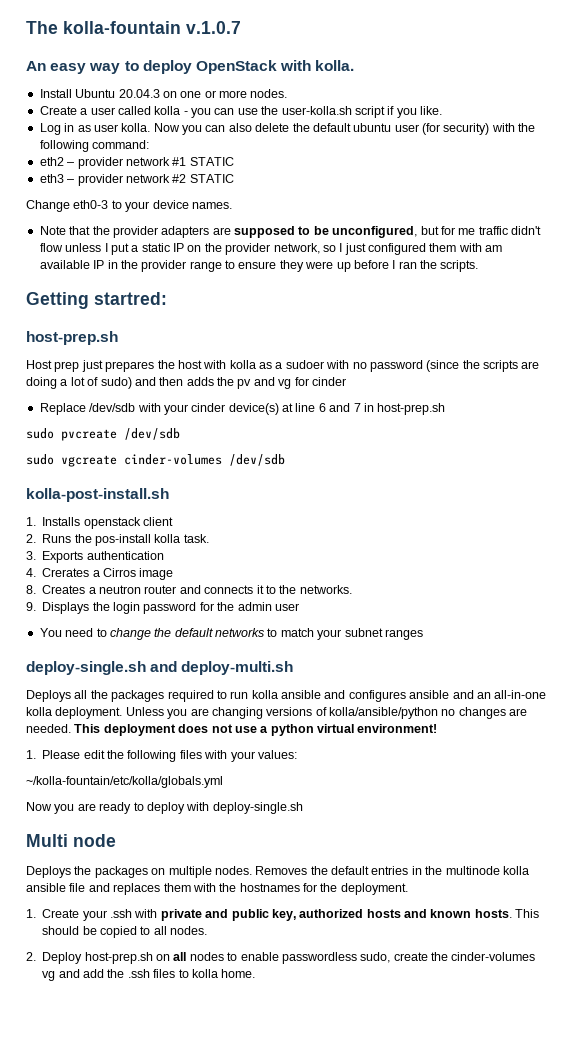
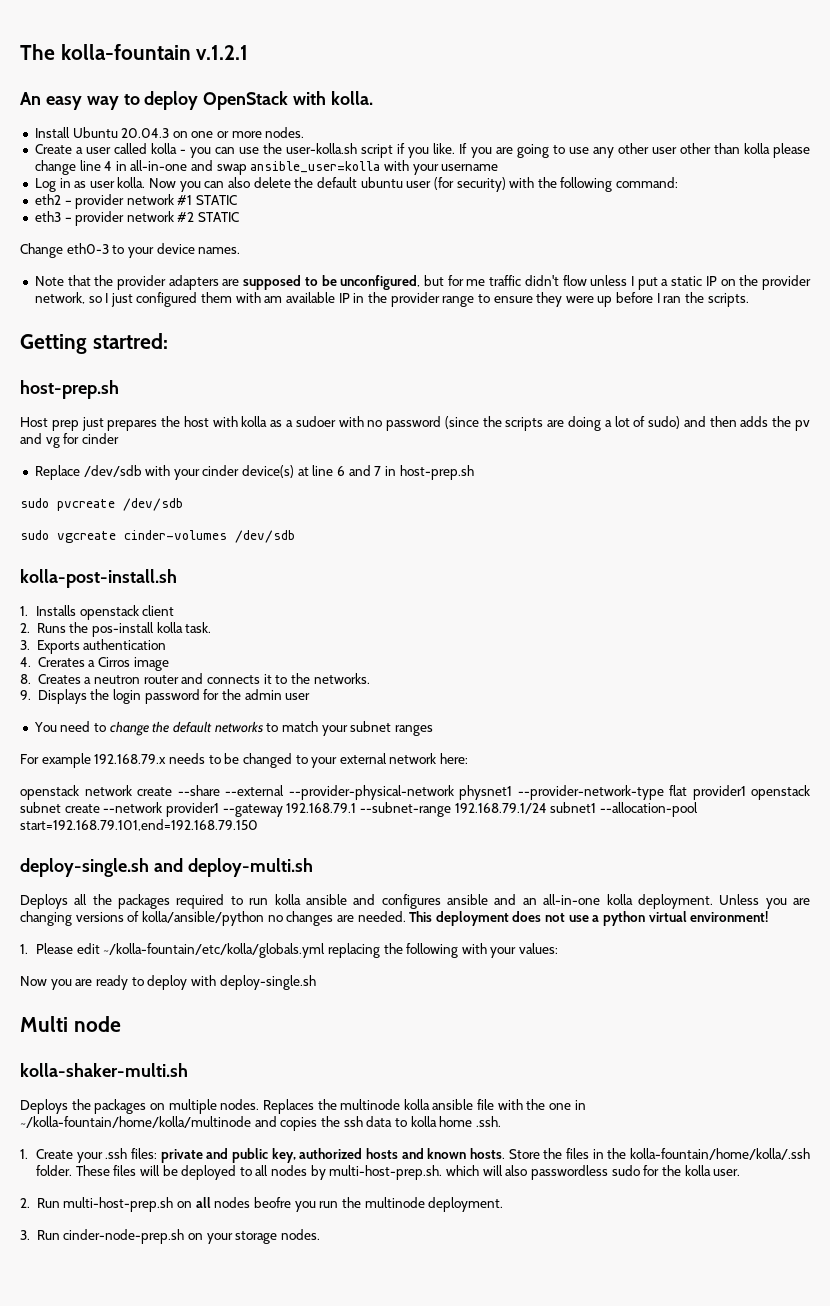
[186,21,241,34] v.1.0.7 -> [196,45,249,60] v.1.2.1
(442, 110) none -> [459,143,810,158] [34,160,499,175] If you are going to use any other user other than kolla please change line 4 in all-in-one and swap ansible_user=kolla with your username
(423, 634) none -> [20,753,469,768] [20,785,810,800] [20,802,698,817] [20,819,258,831] // For example 192.168.79.x needs to be changed to your external network here: // openstack network create --share --external --provider-physical-network physnet1 --provider-network-type flat provider1 openstack subnet create --network provider1 --gateway 192.168.79.1 --subnet-range 192.168.79.1/24 subnet1 --allocation-pool start=192.168.79.101,end=192.168.79.150
[107,750,202,762] the following files -> [103,943,459,958] ~/kolla-fountain/etc/kolla/globals.yml replacing the following
[26,776,223,788] // ~/kolla-fountain/etc/kolla/globals.yml -> (559, 948) none
(116, 840) none -> [20,1063,188,1077] // kolla-shaker-multi.sh
[255,866,422,875] Removes the default entries in -> [262,1099,314,1114] Replaces
[88,883,408,895] and replaces them with the hostnames for the deployment. -> [497,1099,586,1110] [20,1116,501,1131] with the one in ~/kolla-fountain/home/kolla/multinode and copies the ssh data to kolla home .ssh.
[134,909,158,918] with -> [130,1148,157,1159] files:
[515,909,540,918] [42,926,208,938] [26,952,153,964] This should be copied to all nodes. // 2. Deploy host-prep.sh -> [508,1148,810,1160] [35,1165,741,1180] [20,1197,174,1212] Store the files in the kolla-fountain/home/kolla/.ssh folder. These files will be deployed to all nodes by multi-host-prep.sh. which will also passwordless sudo for the kolla user. // 2. Run multi-host-prep.sh
[227,952,536,964] [42,969,256,981] to enable passwordless sudo, create the cinder-volumes vg and add the .ssh files to kolla home. -> [253,1197,504,1212] [20,1229,320,1244] beofre you run the multinode deployment. // 3. Run cinder-node-prep.sh on your storage nodes.

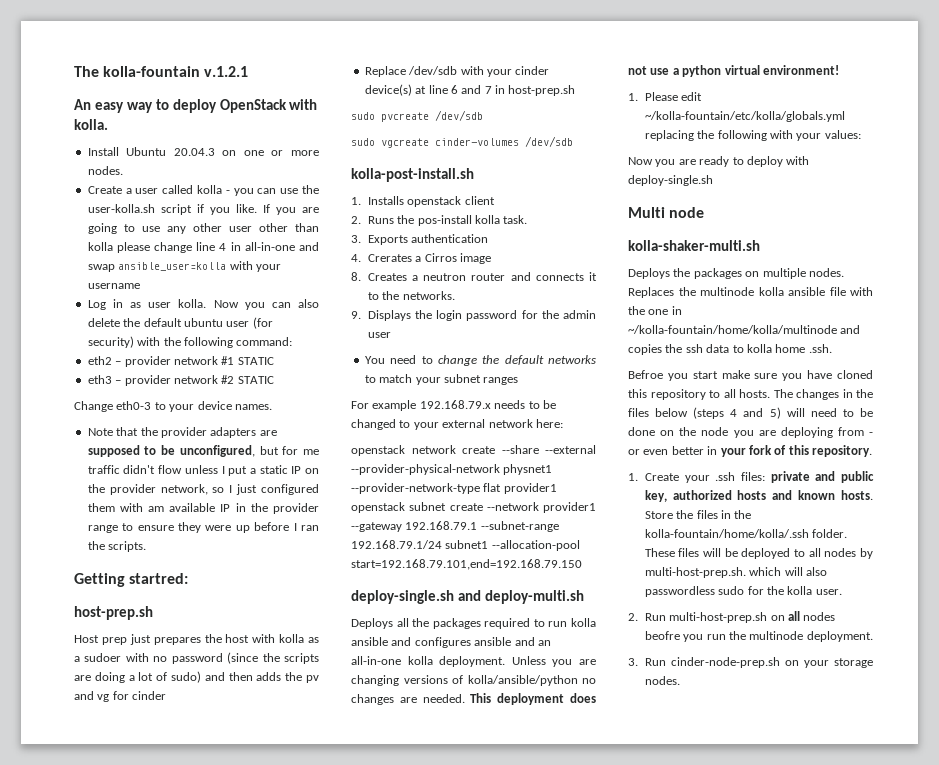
(501, 1121) none -> [628,370,873,381] [628,389,873,400] [628,407,873,419] [628,427,873,438] [628,445,872,457] // Befroe you start make sure you have cloned this repository to all hosts. The changes in the files below (steps 4 and 5) will need to be done on the node you are deploying from - or even better in your fork of this repository.

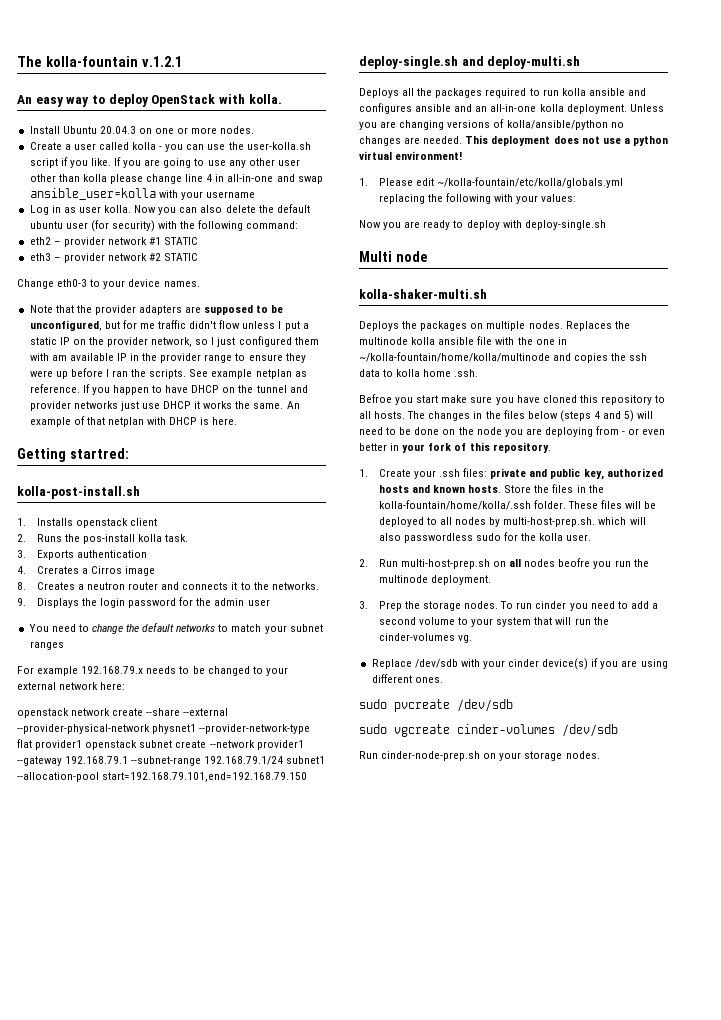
[74,573,189,587] [74,606,153,620] [74,634,319,645] [74,652,319,664] [74,671,319,683] [74,691,167,702] [364,66,550,77] [364,84,576,96] [351,110,483,122] [351,136,573,148] // Getting startred: // host-prep.sh // Host prep just prepares the host with kolla as a sudoer with no password (since the scripts are doing a lot of sudo) and then adds the pv and vg for cinder // Replace /dev/sdb with your cinder device(s) at line 6 and 7 in host-prep.sh // sudo pvcreate /dev/sdb // sudo vgcreate cinder-volumes /dev/sdb -> [189,369,307,379] [29,384,308,395] [29,401,300,411] [29,416,238,427] [17,448,129,462] See example netplan as reference. If you happen to have DHCP on the tunnel and provider networks just use DHCP it works the same. An example of that netplan with DHCP is here. // Getting startred:
(638, 662) none -> [378,601,658,611] [378,617,609,627] [378,633,472,643] [371,658,668,670] [371,674,443,683] [359,699,513,712] [359,724,618,737] Prep the storage nodes. To run cinder you need to add a second volume to your system that will run the cinder-volumes vg. // Replace /dev/sdb with your cinder device(s) if you are using different ones. // sudo pvcreate /dev/sdb // sudo vgcreate cinder-volumes /dev/sdb //

